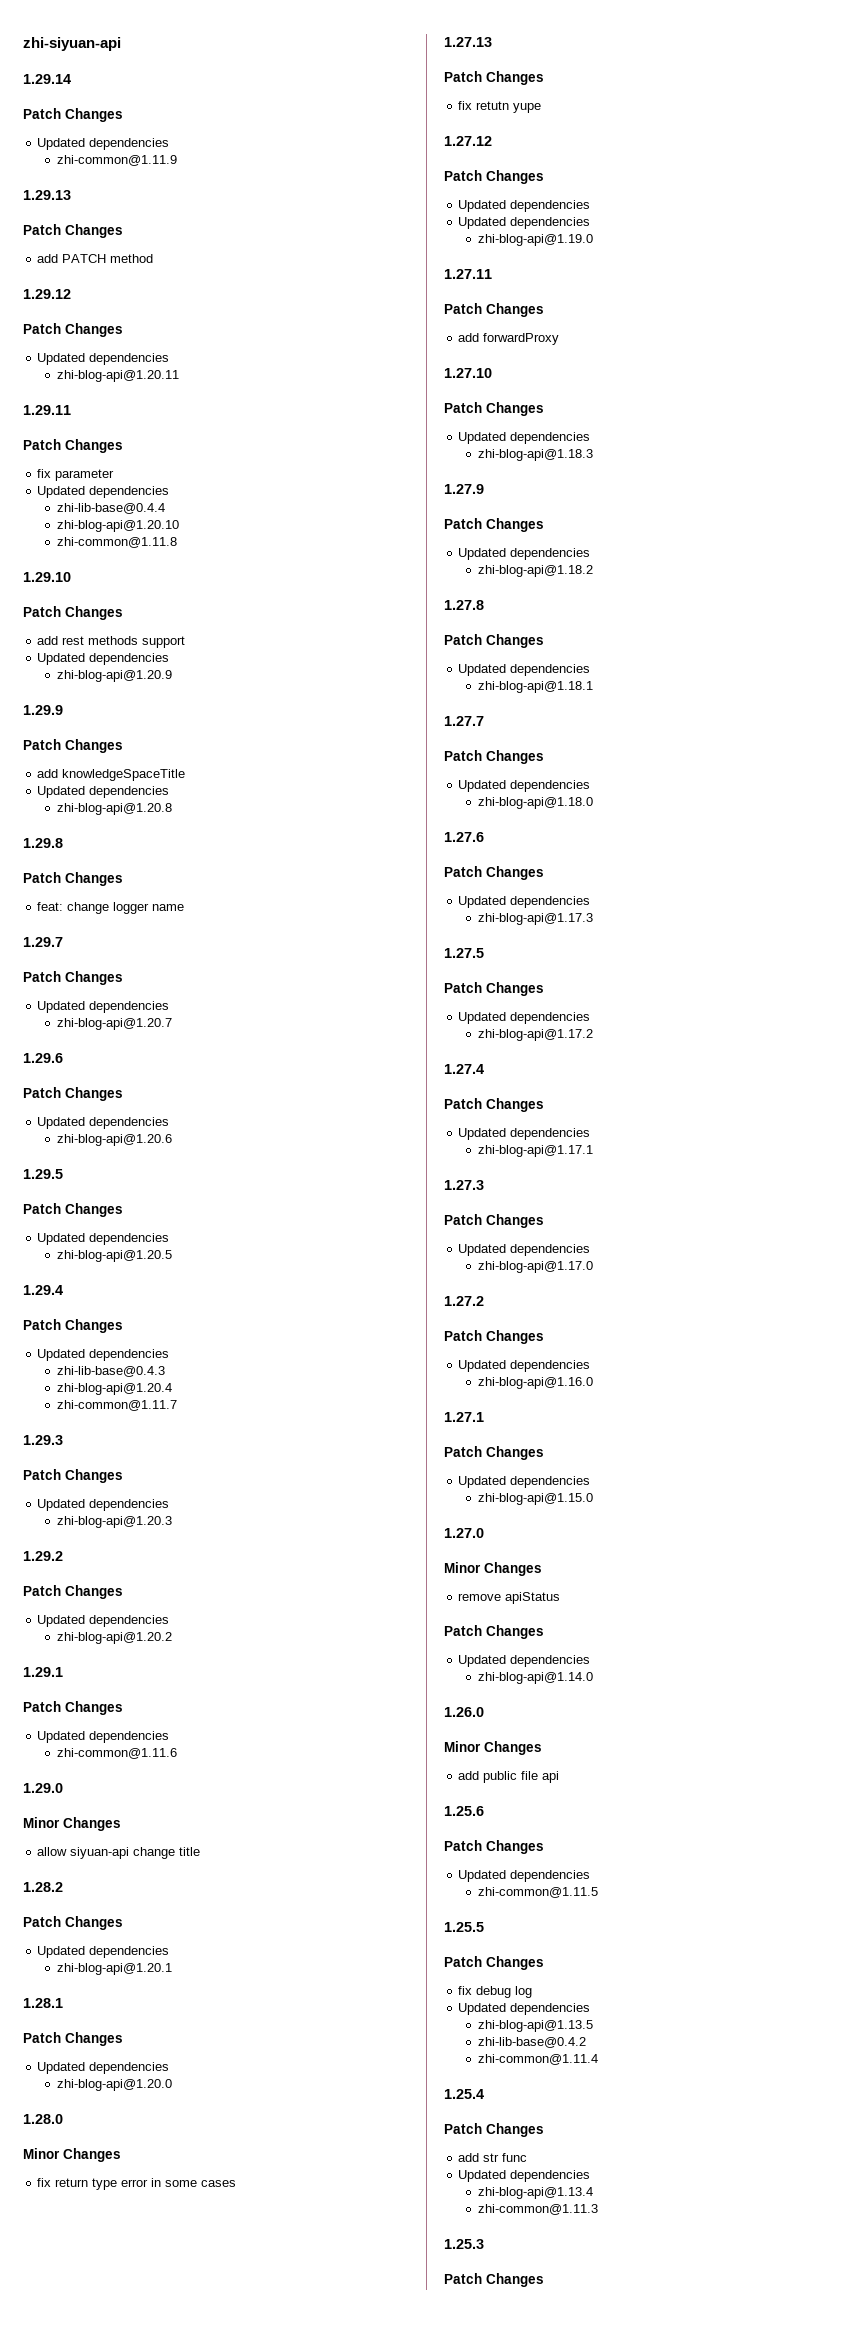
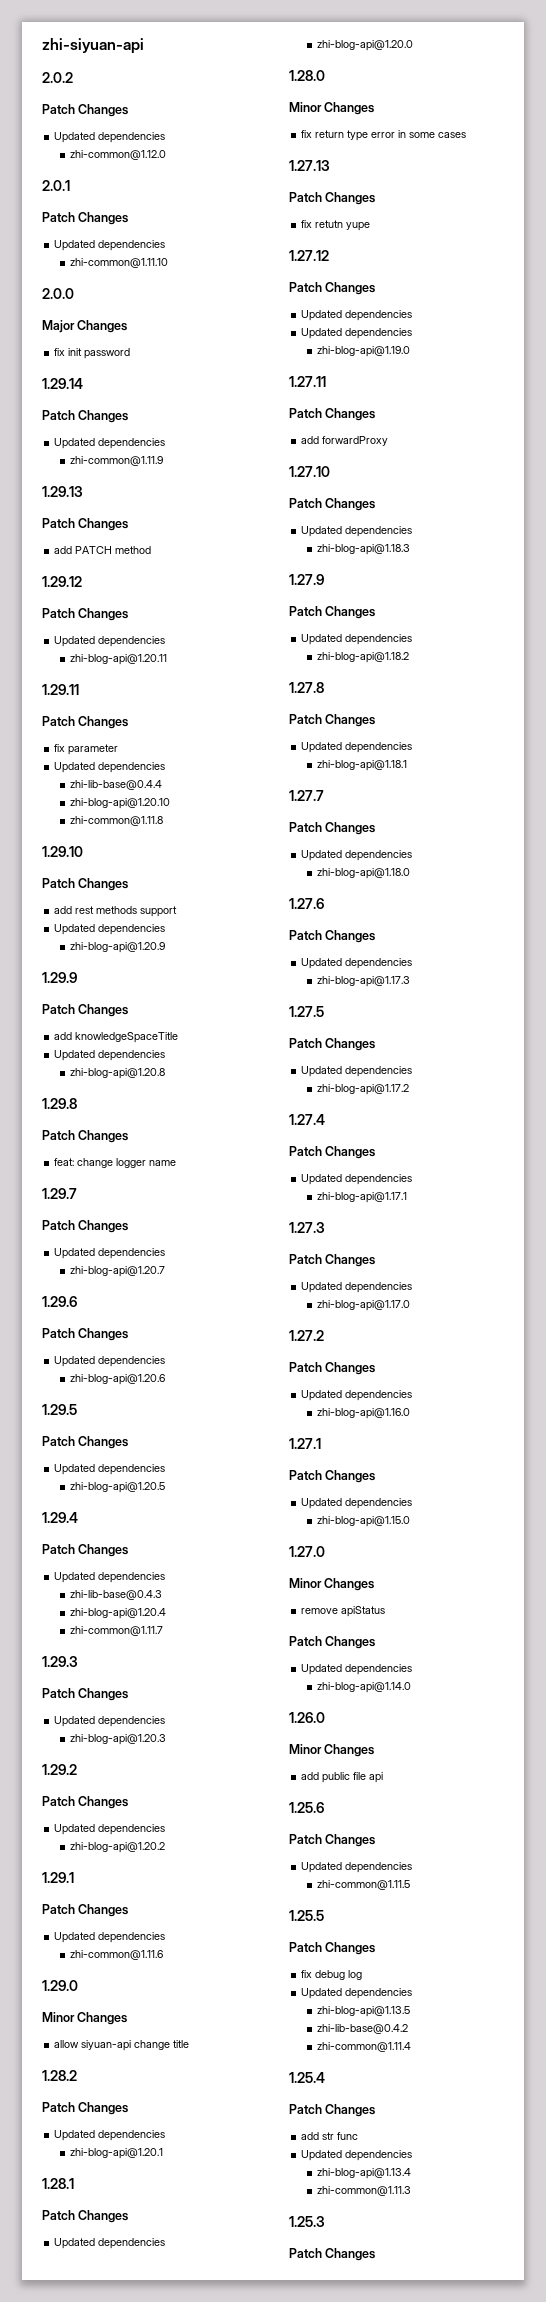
(121, 44) none -> [42,72,73,83] [42,104,129,117] [54,132,166,143] [69,150,166,160] [42,180,70,191] [42,212,129,225] [54,240,166,251] [69,258,168,268] [42,288,74,299] [42,320,128,333] [54,348,131,359] // 2.0.2 // Patch Changes // Updated dependencies // zhi-common@1.12.0 // 2.0.1 // Patch Changes // Updated dependencies // zhi-common@1.11.10 // 2.0.0 // Major Changes // fix init password

